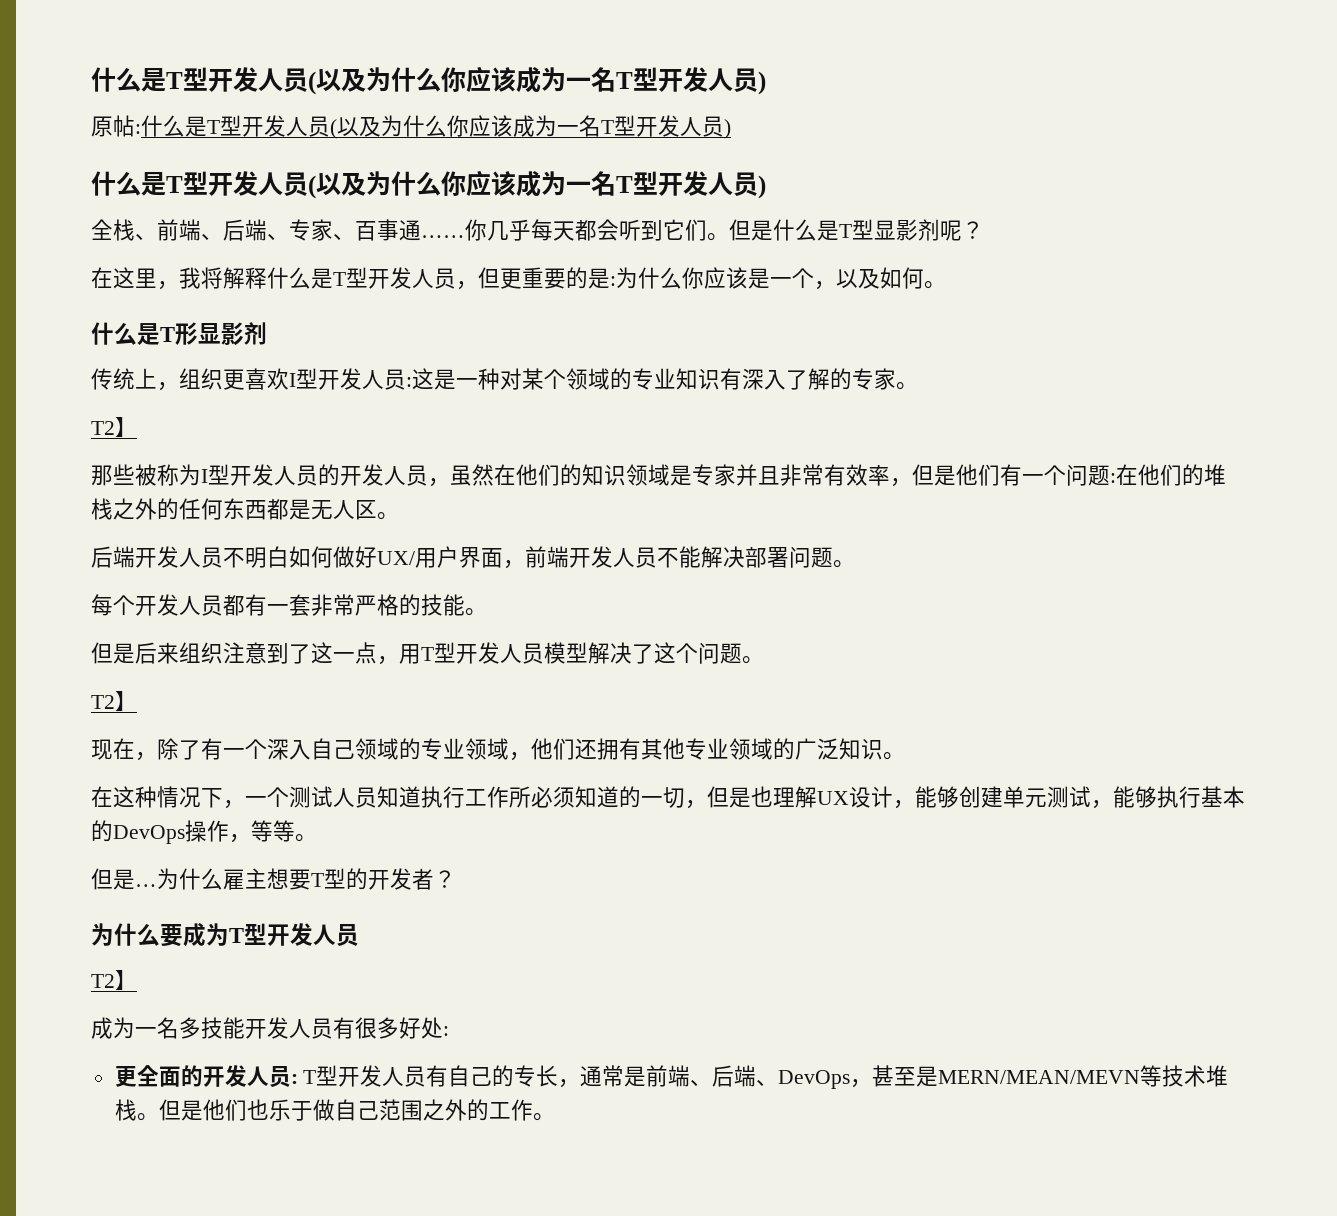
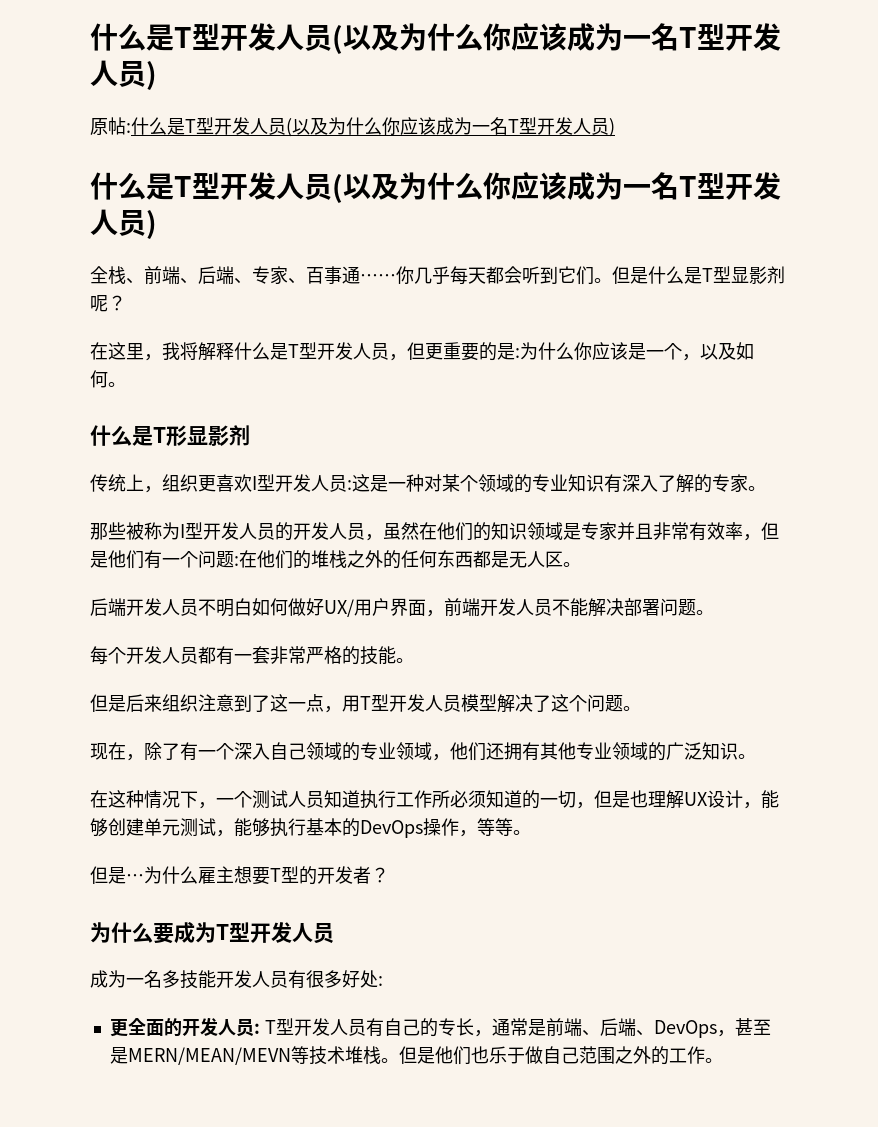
[91,417,137,438] // T2】 -> (766, 488) none
[91,691,137,712] // T2】 -> (641, 708) none
[91,970,137,991] // T2】 -> (334, 933) none

